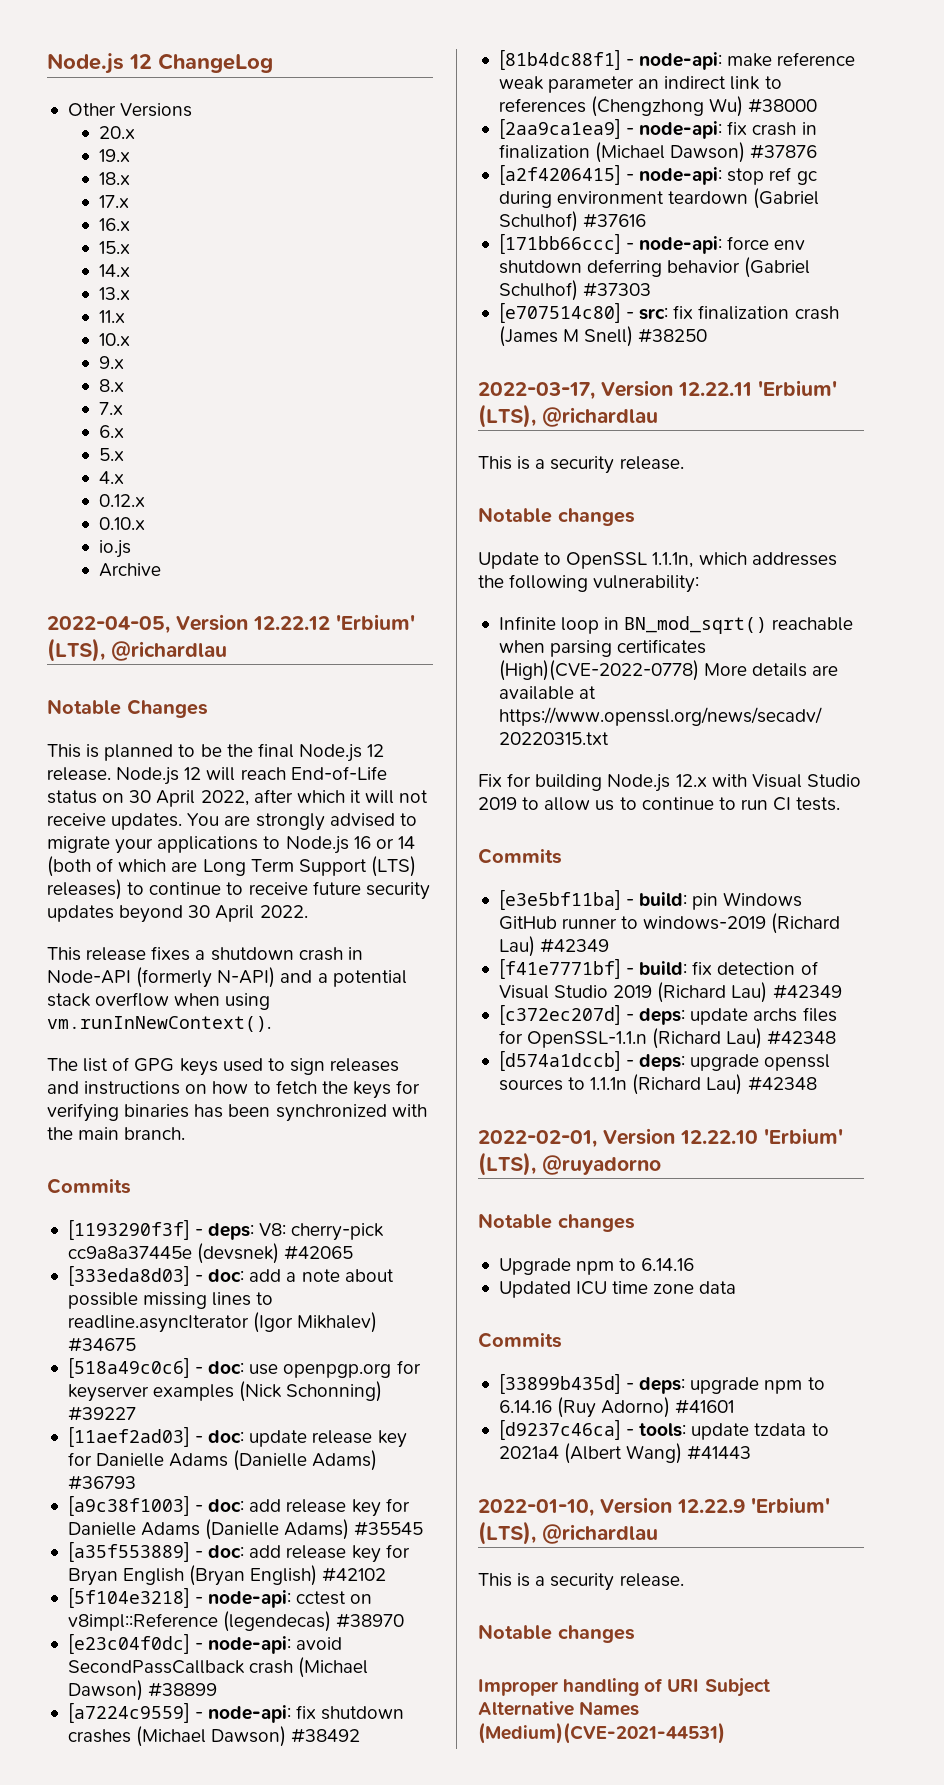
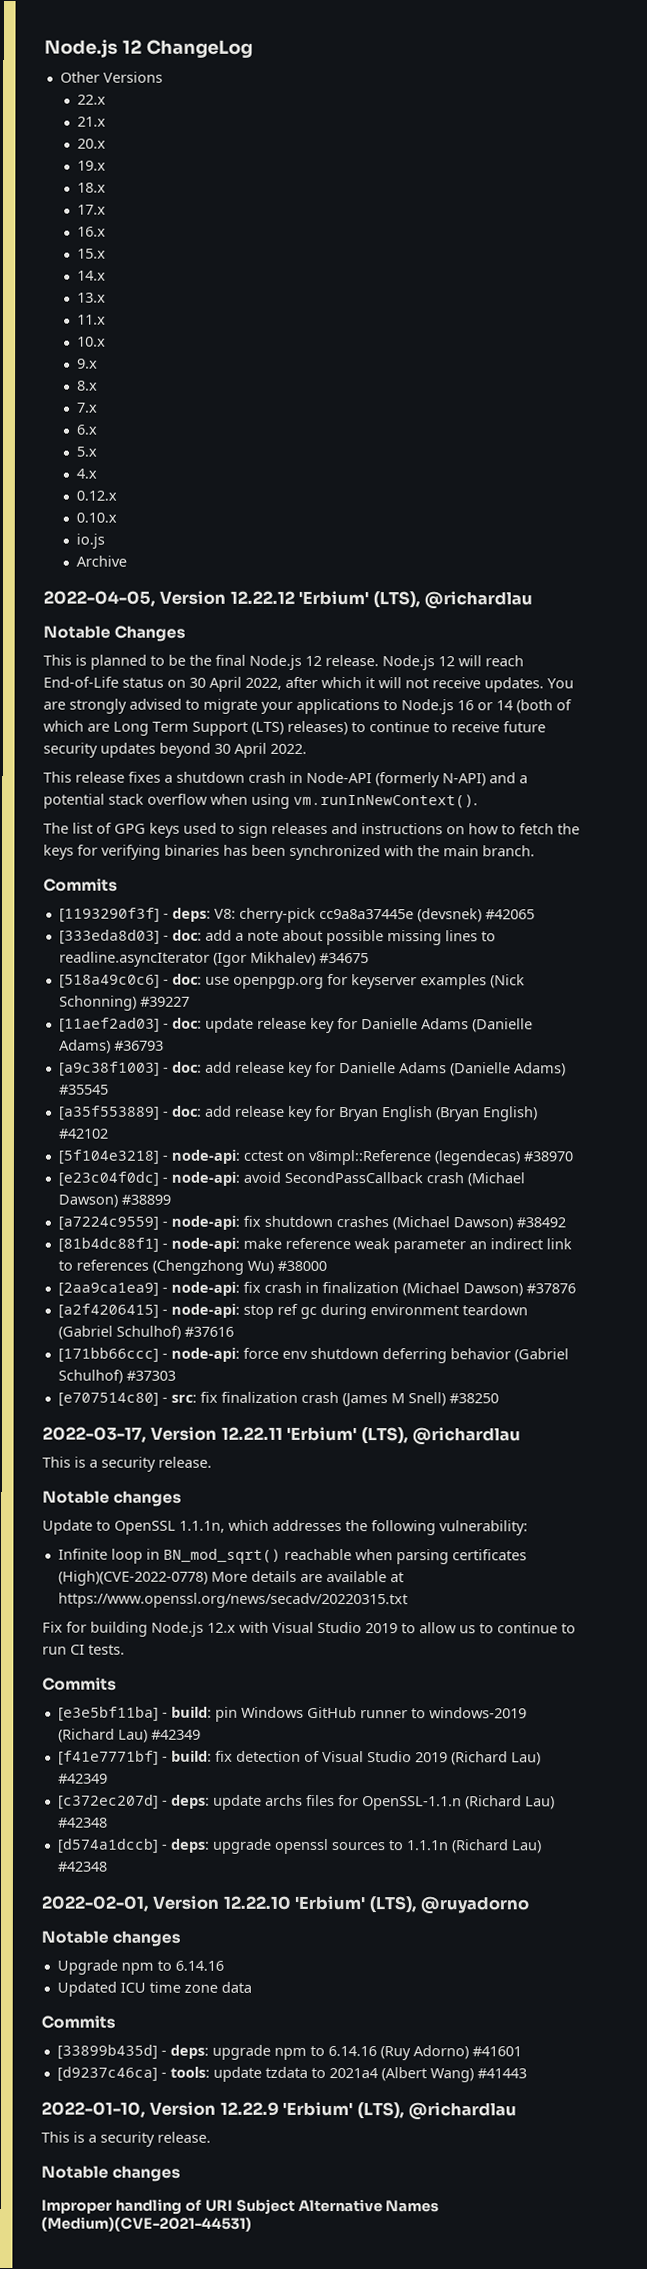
(193, 110) none -> [76,94,106,105] [76,116,106,127] // 22.x // 21.x

